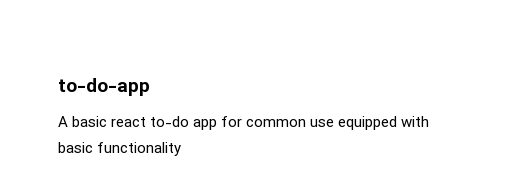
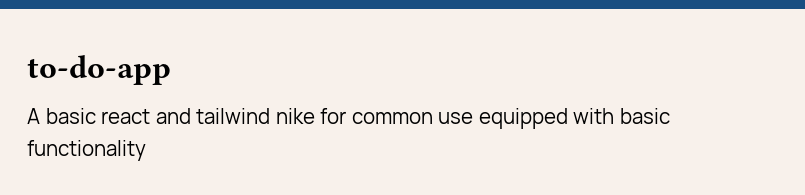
[150,116,218,130] to-do app -> [155,108,315,124] and tailwind nike

